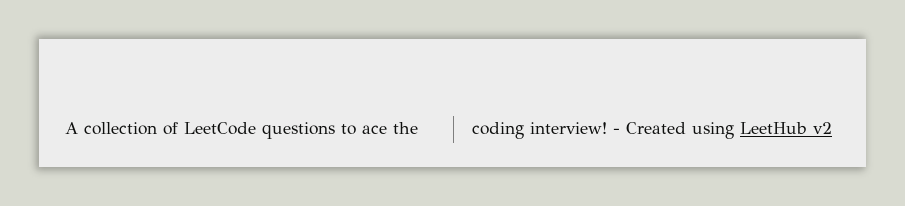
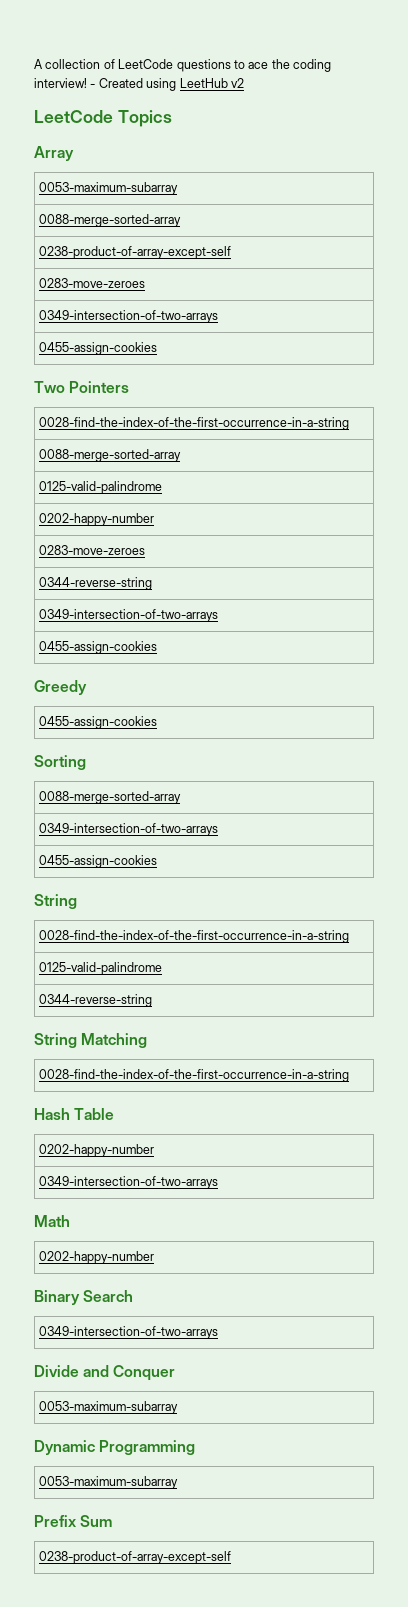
(832, 128) none -> [34,110,172,127] [34,146,74,161] [39,182,179,195] [39,214,182,227] [39,246,232,259] [39,278,146,288] [39,310,219,323] [39,342,158,355] [34,381,130,393] [39,417,350,430] [39,449,182,462] [39,481,163,494] [39,513,155,526] [39,545,146,555] [39,577,153,590] [39,609,219,622] [39,641,158,654] [34,680,87,695] [39,716,158,729] [34,755,86,770] [39,791,182,804] [39,823,219,836] [39,855,158,868] [34,894,77,909] [39,930,350,943] [39,962,163,975] [39,994,153,1007] [34,1033,148,1048] [39,1069,350,1082] [34,1108,115,1120] [39,1144,155,1157] [39,1176,219,1189] [34,1215,70,1227] [39,1251,155,1264] [34,1290,134,1305] [39,1326,219,1339] [34,1365,176,1381] [39,1401,179,1414] [34,1440,196,1455] [39,1476,179,1489] [34,1515,113,1527] [39,1551,232,1564] // LeetCode Topics // Array // 0053-maximum-subarray // 0088-merge-sorted-array // 0238-product-of-array-except-self // 0283-move-zeroes // 0349-intersection-of-two-arrays // 0455-assign-cookies // Two Pointers // 0028-find-the-index-of-the-first-occurrence-in-a-string // 0088-merge-sorted-array // 0125-valid-palindrome // 0202-happy-number // 0283-move-zeroes // 0344-reverse-string // 0349-intersection-of-two-arrays // 0455-assign-cookies // Greedy // 0455-assign-cookies // Sorting // 0088-merge-sorted-array // 0349-intersection-of-two-arrays // 0455-assign-cookies // String // 0028-find-the-index-of-the-first-occurrence-in-a-string // 0125-valid-palindrome // 0344-reverse-string // String Matching // 0028-find-the-index-of-the-first-occurrence-in-a-string // Hash Table // 0202-happy-number // 0349-intersection-of-two-arrays // Math // 0202-happy-number // Binary Search // 0349-intersection-of-two-arrays // Divide and Conquer // 0053-maximum-subarray // Dynamic Programming // 0053-maximum-subarray // Prefix Sum // 0238-product-of-array-except-self

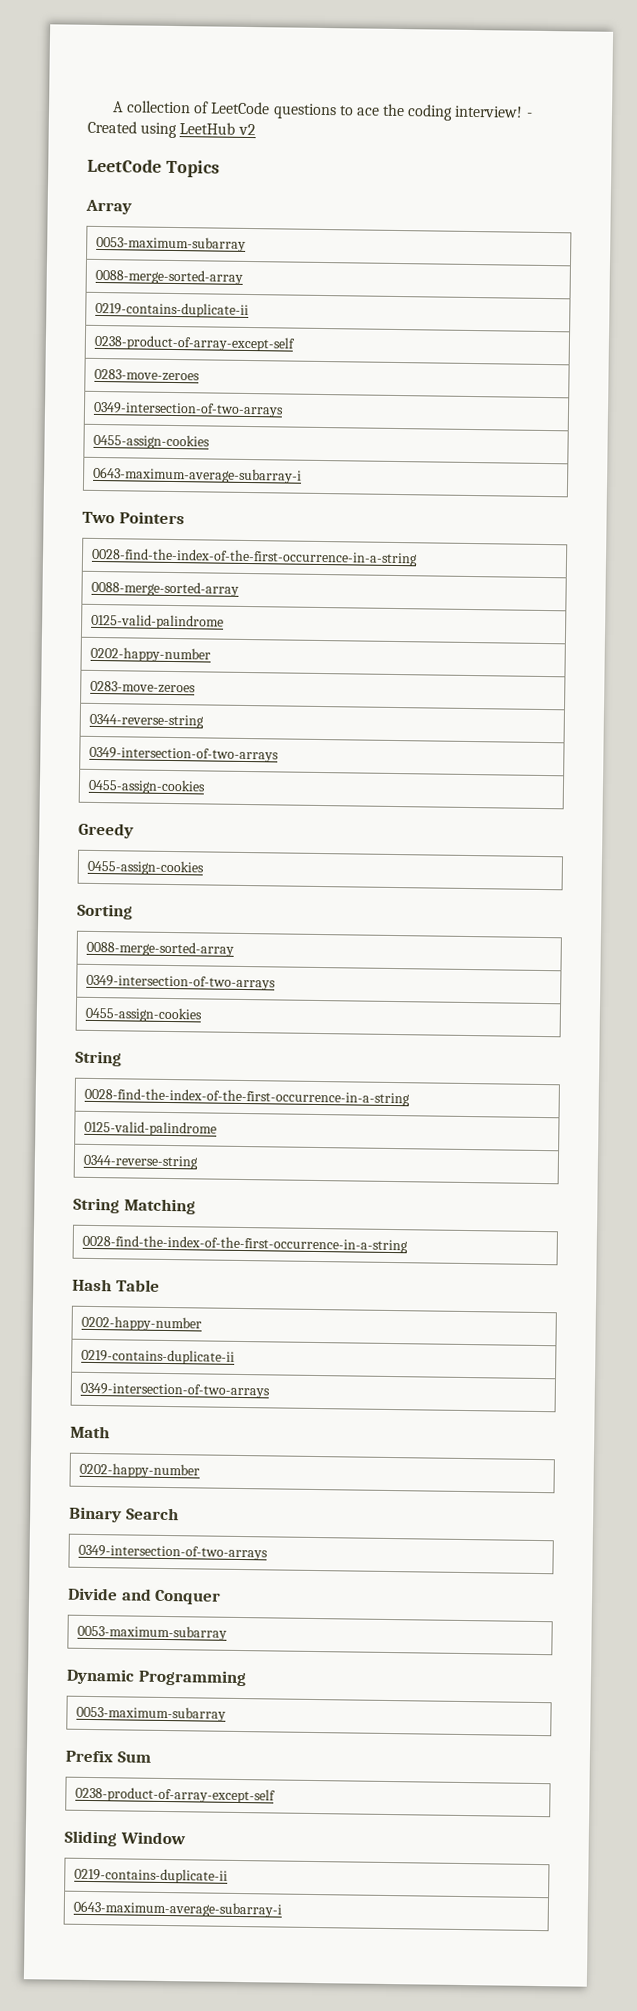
(182, 220) none -> [94,301,249,318] // 0219-contains-duplicate-ii
(158, 348) none -> [92,466,302,484] // 0643-maximum-average-subarray-i
(155, 1150) none -> [80,1348,235,1365] // 0219-contains-duplicate-ii
(232, 1557) none -> [64,1830,186,1847] [73,1867,228,1884] [72,1900,282,1918] // Sliding Window // 0219-contains-duplicate-ii // 0643-maximum-average-subarray-i

